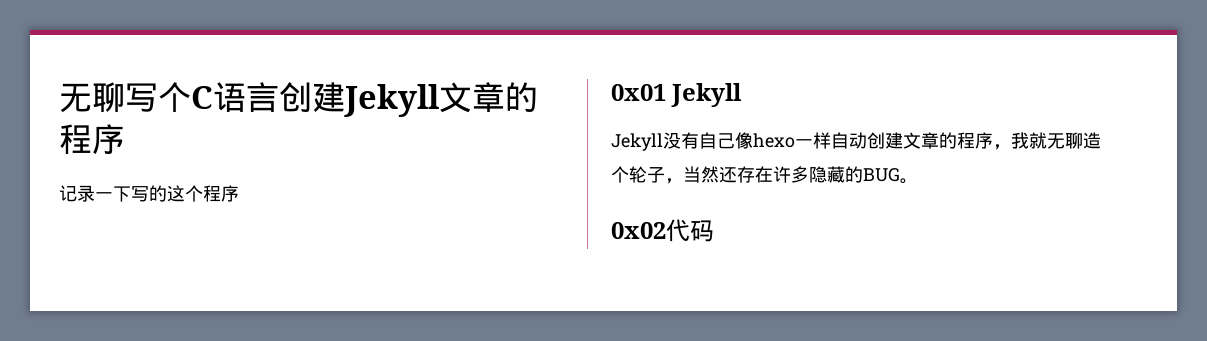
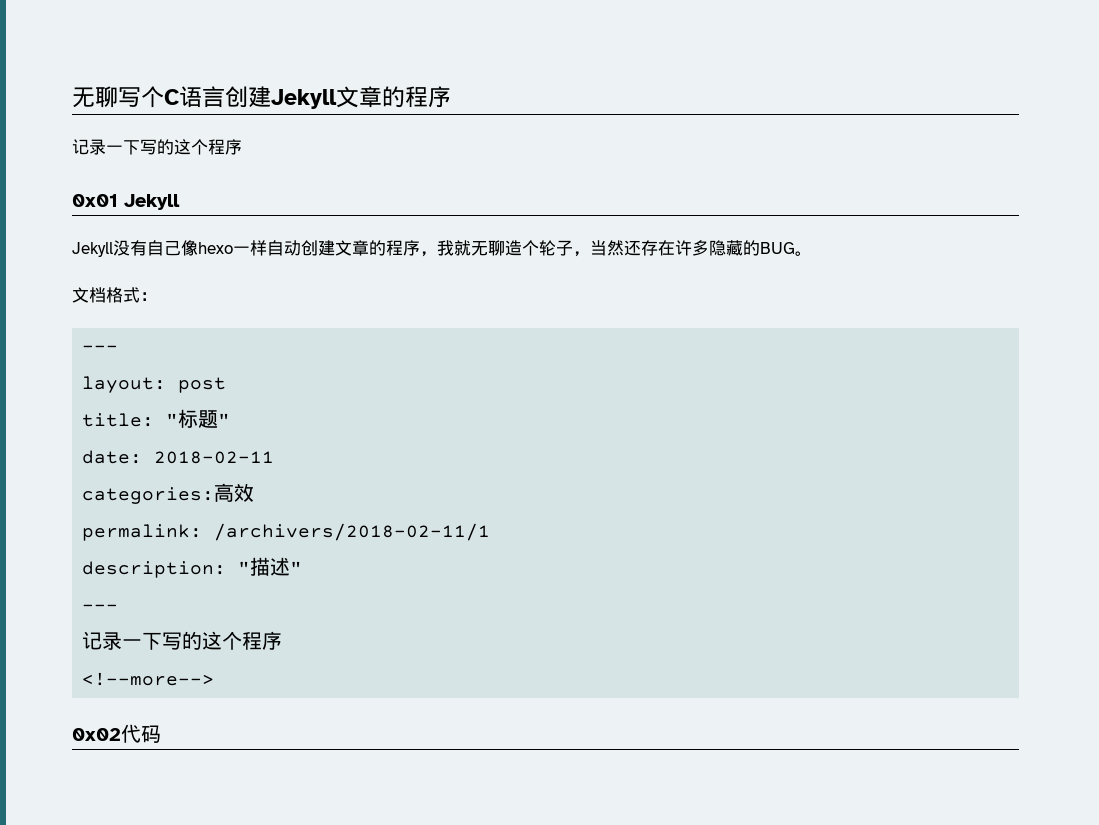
(918, 181) none -> [72,287,157,303] [82,345,119,352] [82,376,227,393] [82,409,231,428] [82,450,275,464] [82,483,255,504] [82,523,491,541] [82,557,303,578] [82,604,119,611] [82,631,283,650] [82,672,215,686] // 文档格式： // --- // layout: post // title: "标题" // date: 2018-02-11 // categories:高效 // permalink: /archivers/2018-02-11/1 // description: "描述" // --- // 记录一下写的这个程序 // <!--more-->

